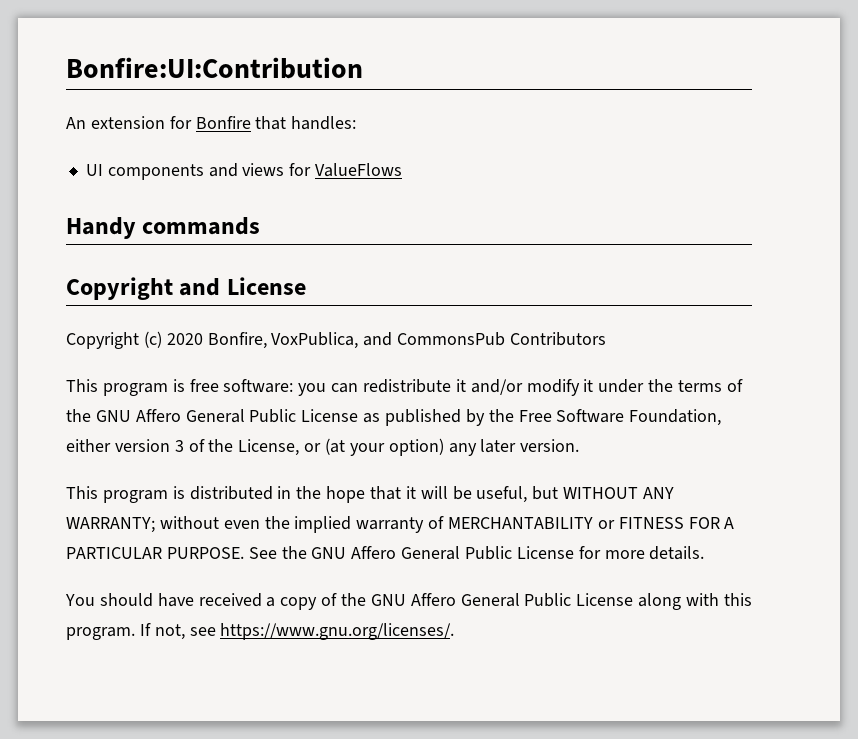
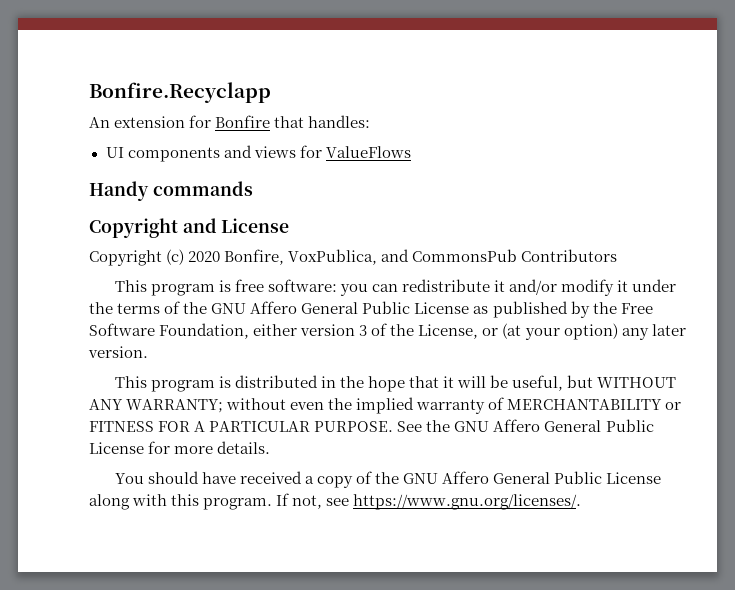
[66,57,363,79] Bonfire:UI:Contribution -> [89,82,271,103] Bonfire.Recyclapp

